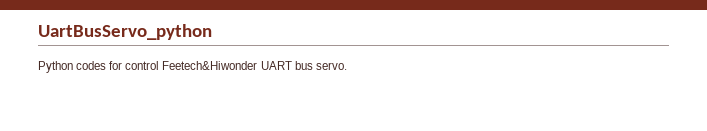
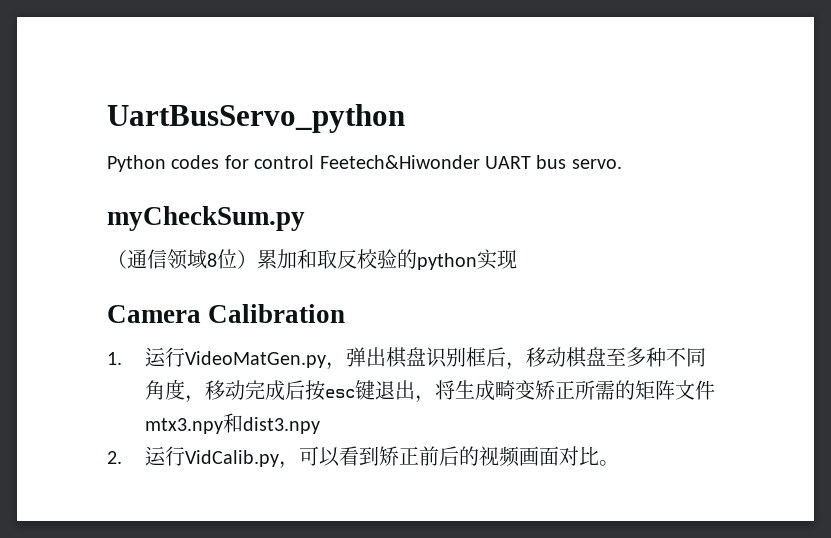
(347, 66) none -> [107,206,305,231] [107,249,517,270] [107,304,346,323] [107,347,707,370] [145,379,716,403] [145,413,321,434] [107,446,620,469] // myCheckSum.py // （通信领域8位）累加和取反校验的python实现 // Camera Calibration // 1.运行VideoMatGen.py，弹出棋盘识别框后，移动棋盘至多种不同角度，移动完成后按esc键退出，将生成畸变矫正所需的矩阵文件mtx3.npy和dist3.npy // 2.运行VidCalib.py，可以看到矫正前后的视频画面对比。

